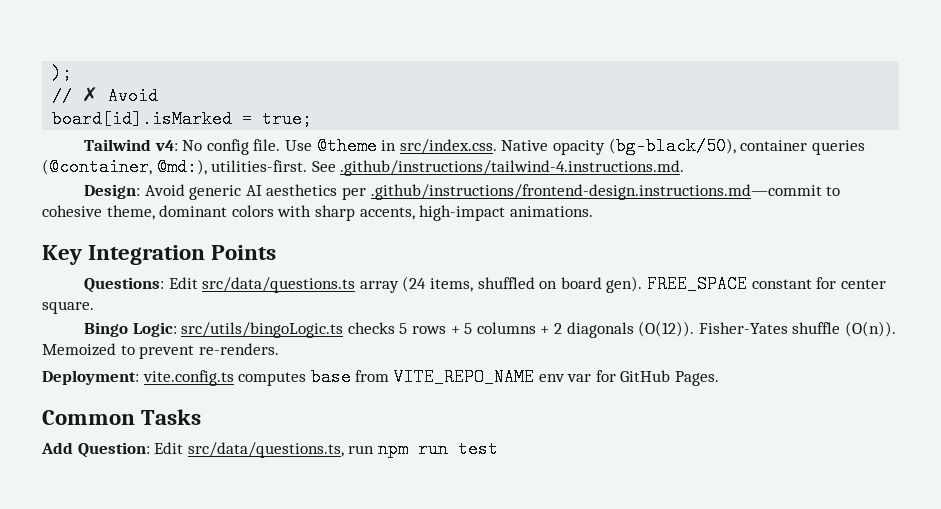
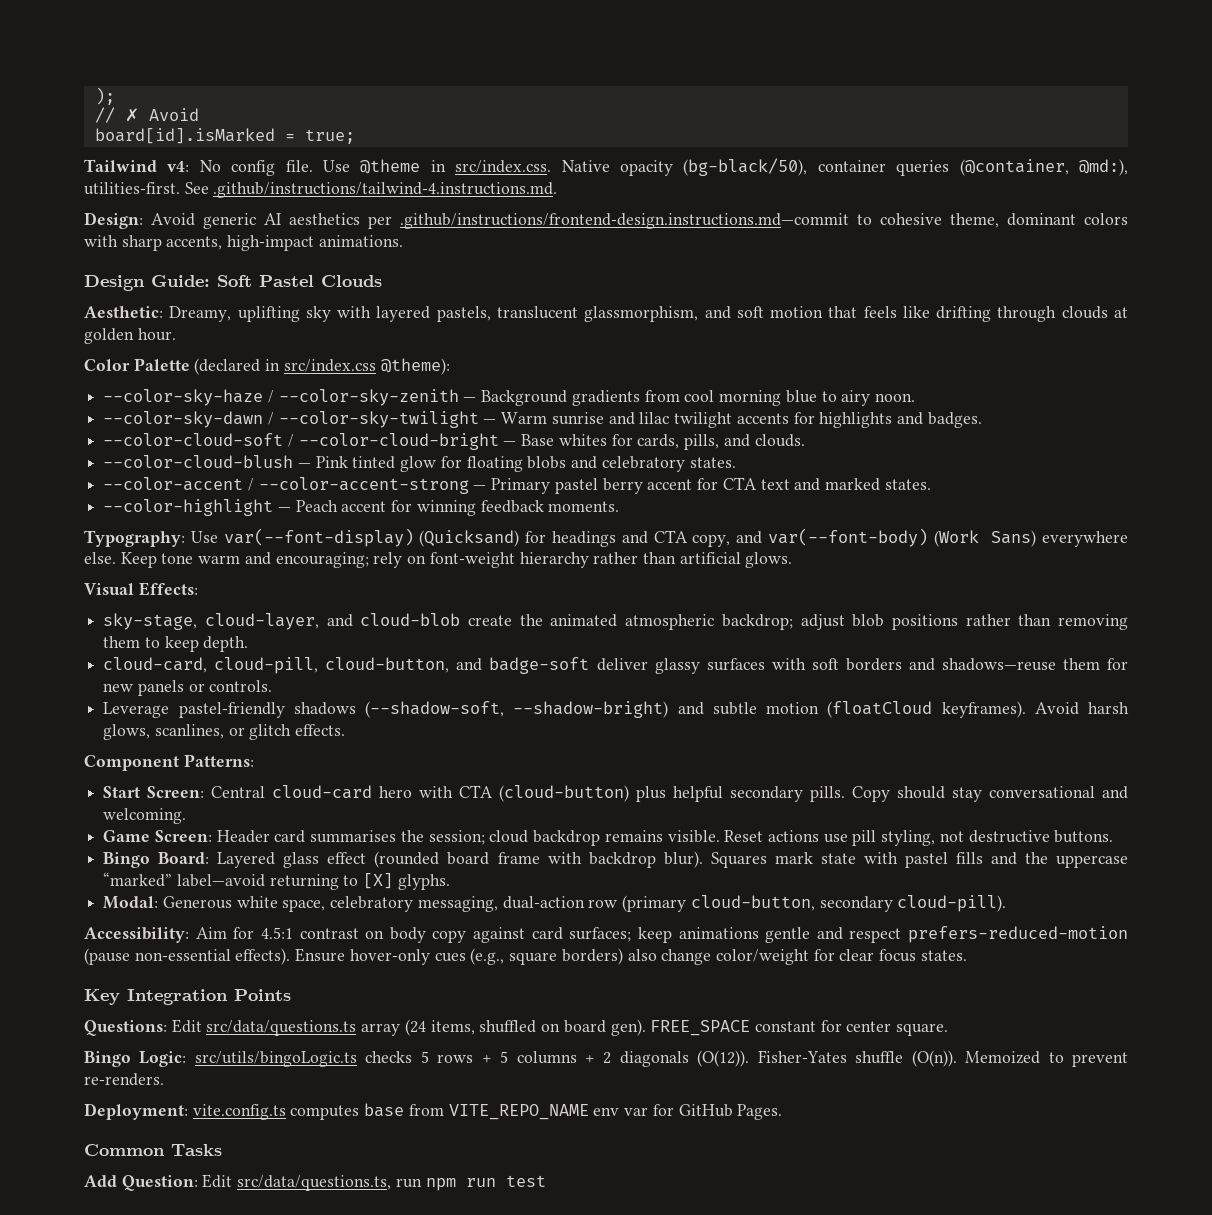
(593, 211) none -> [84,275,382,291] [84,306,1129,322] [84,328,176,344] [84,358,450,375] [103,389,915,406] [103,411,982,428] [103,433,805,450] [103,455,736,472] [103,477,931,494] [103,499,620,516] [84,528,1128,547] [84,552,793,568] [84,582,198,596] [103,613,1128,630] [103,636,249,652] [103,657,1129,674] [103,680,273,696] [103,701,1129,718] [103,724,346,740] [84,754,254,771] [103,785,1128,802] [103,808,187,824] [103,830,1114,846] [103,851,1128,868] [103,872,450,890] [103,895,1007,912] [84,926,1128,943] [84,948,967,965] // Design Guide: Soft Pastel Clouds // Aesthetic: Dreamy, uplifting sky with layered pastels, translucent glassmorphism, and soft motion that feels like drifting through clouds at golden hour. // Color Palette (declared in src/index.css @theme): // --color-sky-haze / --color-sky-zenith — Background gradients from cool morning blue to airy noon. // --color-sky-dawn / --color-sky-twilight — Warm sunrise and lilac twilight accents for highlights and badges. // --color-cloud-soft / --color-cloud-bright — Base whites for cards, pills, and clouds. // --color-cloud-blush — Pink tinted glow for floating blobs and celebratory states. // --color-accent / --color-accent-strong — Primary pastel berry accent for CTA text and marked states. // --color-highlight — Peach accent for winning feedback moments. // Typography: Use var(--font-display) (Quicksand) for headings and CTA copy, and var(--font-body) (Work Sans) everywhere else. Keep tone warm and encouraging; rely on font-weight hierarchy rather than artificial glows. // Visual Effects: // sky-stage, cloud-layer, and cloud-blob create the animated atmospheric backdrop; adjust blob positions rather than removing them to keep depth. // cloud-card, cloud-pill, cloud-button, and badge-soft deliver glassy surfaces with soft borders and shadows—reuse them for new panels or controls. // Leverage pastel-friendly shadows (--shadow-soft, --shadow-bright) and subtle motion (floatCloud keyframes). Avoid harsh glows, scanlines, or glitch effects. // Component Patterns: // Start Screen: Central cloud-card hero with CTA (cloud-button) plus helpful secondary pills. Copy should stay conversational and welcoming. // Game Screen: Header card summarises the session; cloud backdrop remains visible. Reset actions use pill styling, not destructive buttons. // Bingo Board: Layered glass effect (rounded board frame with backdrop blur). Squares mark state with pastel fills and the uppercase “marked” label—avoid returning to [X] glyphs. // Modal: Generous white space, celebratory messaging, dual-action row (primary cloud-button, secondary cloud-pill). // Accessibility: Aim for 4.5:1 contrast on body copy against card surfaces; keep animations gentle and respect prefers-reduced-motion (pause non-essential effects). Ensure hover-only cues (e.g., square borders) also change color/weight for clear focus states.

